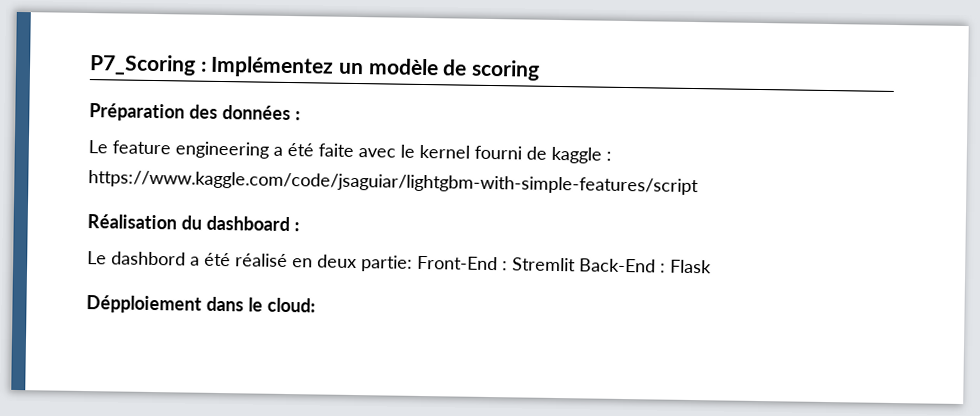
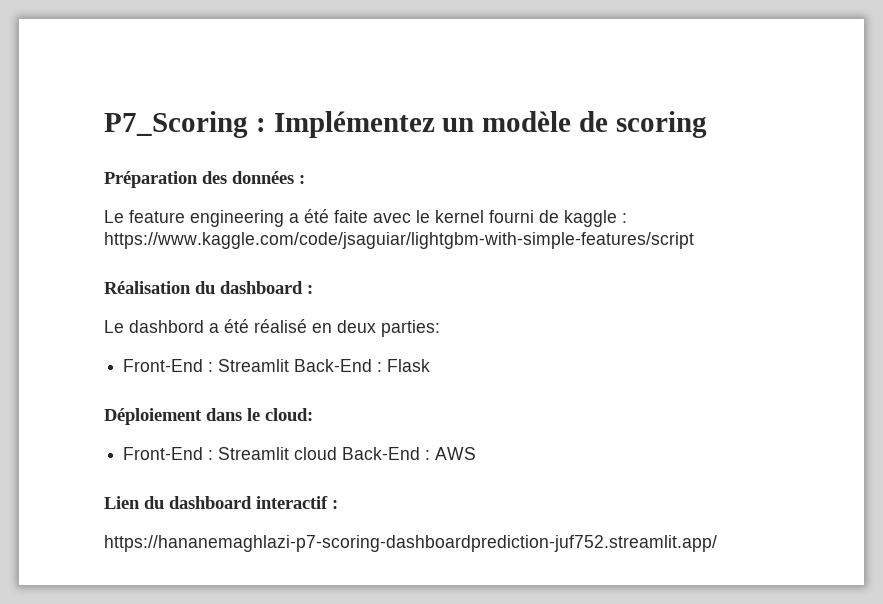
[361,255,576,272] partie: Front-End : Stremlit -> [381,320,440,337] [123,359,290,372] parties: // Front-End : Streamlit
[86,295,202,314] Dépploiement -> [104,408,202,425] Déploiement
(316, 305) none -> [123,447,477,460] [104,496,338,509] [104,535,717,552] // Front-End : Streamlit cloud Back-End : AWS // Lien du dashboard interactif : // https://hananemaghlazi-p7-scoring-dashboardprediction-juf752.streamlit.app/

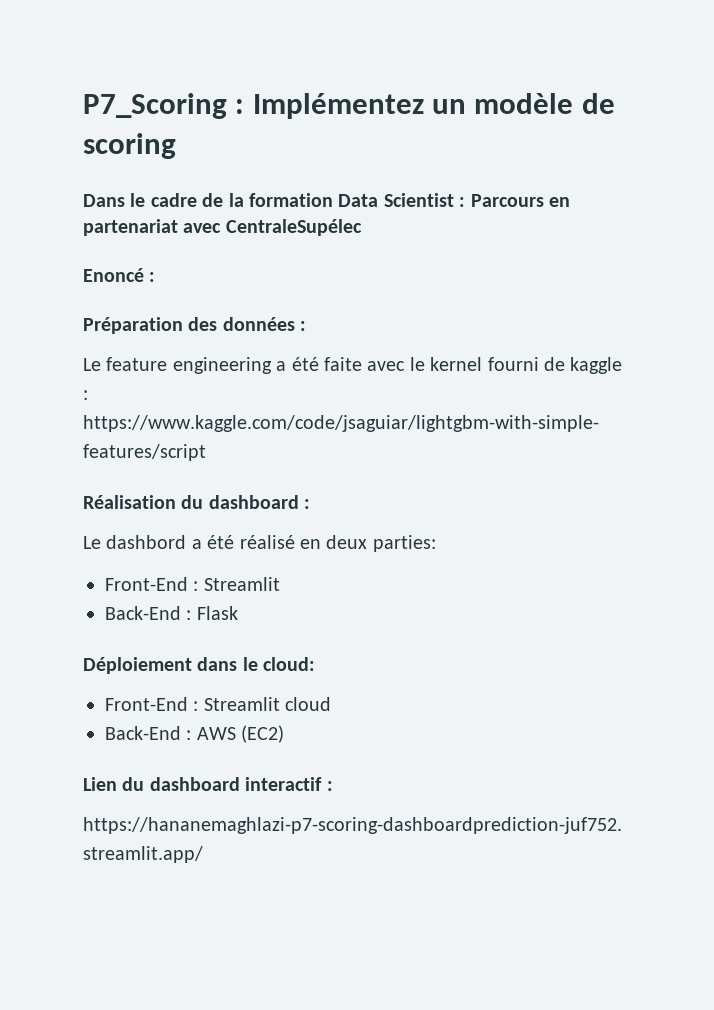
(707, 124) none -> [83,193,570,207] [83,219,362,236] [83,268,156,282] // Dans le cadre de la formation Data Scientist : Parcours en partenariat avec CentraleSupélec // Enoncé :
(290, 365) none -> (280, 584) //
(338, 453) none -> (332, 704) //
(477, 453) none -> [241,725,285,743] (EC2)

